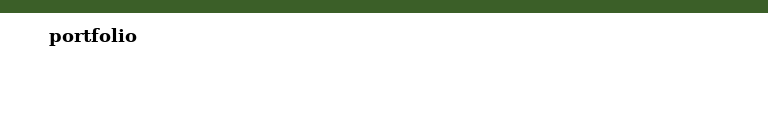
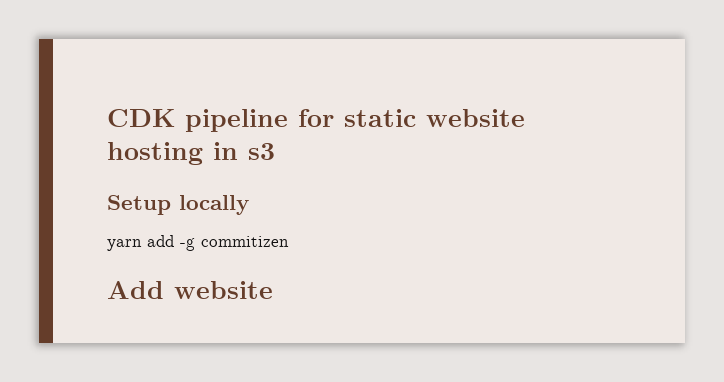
[49,28,137,46] portfolio -> [107,109,525,132] [107,142,275,165] [107,195,249,215] [107,235,289,251] [107,281,273,299] CDK pipeline for static website hosting in s3 // Setup locally // yarn add -g commitizen // Add website

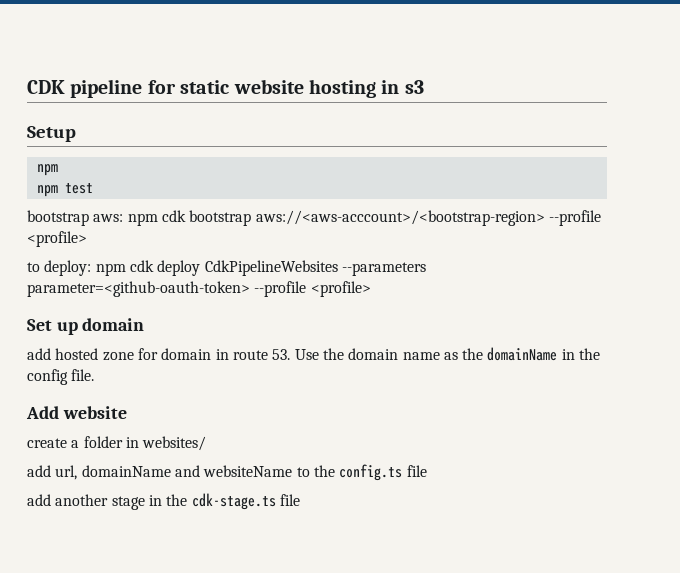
[179,195,249,215] [107,235,289,251] [107,281,273,299] locally // yarn add -g commitizen // Add website -> [36,164,58,176] [36,183,93,197] [27,210,601,226] [27,231,87,247] [27,260,426,276] [27,281,371,297] [27,318,145,335] [27,347,601,361] [27,369,95,385] [26,406,127,419] [27,436,207,451] [27,464,427,481] [27,493,300,510] // npm // npm test // bootstrap aws: npm cdk bootstrap aws://<aws-acccount>/<bootstrap-region> --profile <profile> // to deploy: npm cdk deploy CdkPipelineWebsites --parameters parameter=<github-oauth-token> --profile <profile> // Set up domain // add hosted zone for domain in route 53. Use the domain name as the domainName in the config file. // Add website // create a folder in websites/ // add url, domainName and websiteName to the config.ts file // add another stage in the cdk-stage.ts file

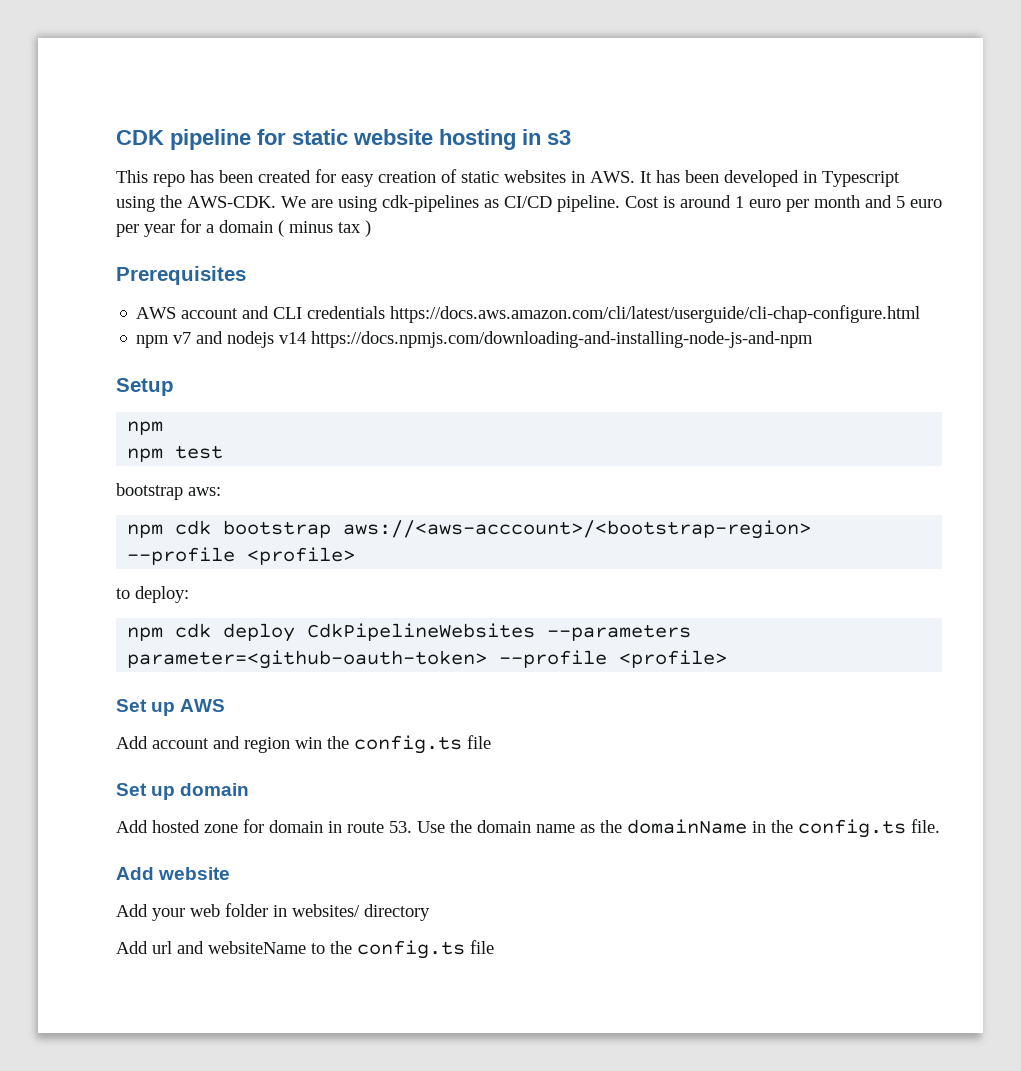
(424, 87) none -> [116,169,900,187] [116,195,942,212] [116,219,371,237] [116,266,246,285] [136,305,921,323] [136,331,814,348] // This repo has been created for easy creation of static websites in AWS. It has been developed in Typescript using the AWS-CDK. We are using cdk-pipelines as CI/CD pipeline. Cost is around 1 euro per month and 5 euro per year for a domain ( minus tax ) // Prerequisites // AWS account and CLI credentials https://docs.aws.amazon.com/cli/latest/userguide/cli-chap-configure.html // npm v7 and nodejs v14 https://docs.npmjs.com/downloading-and-installing-node-js-and-npm
(124, 218) none -> (221, 491) //
(92, 268) none -> (189, 594) //
(371, 289) none -> [116,699,226,716] [116,735,491,754] // Set up AWS // Add account and region win the config.ts file
[27,348,51,360] add -> [116,820,148,833] Add
[27,369,68,385] config -> [798,819,906,838] config.ts
[27,438,80,448] create a -> [116,904,220,921] Add your web
[27,465,171,480] // add url, domainName -> [364,904,430,921] [116,941,172,954] directory // Add url
[27,493,300,510] // add another stage in the cdk-stage.ts file -> (494, 947) none

